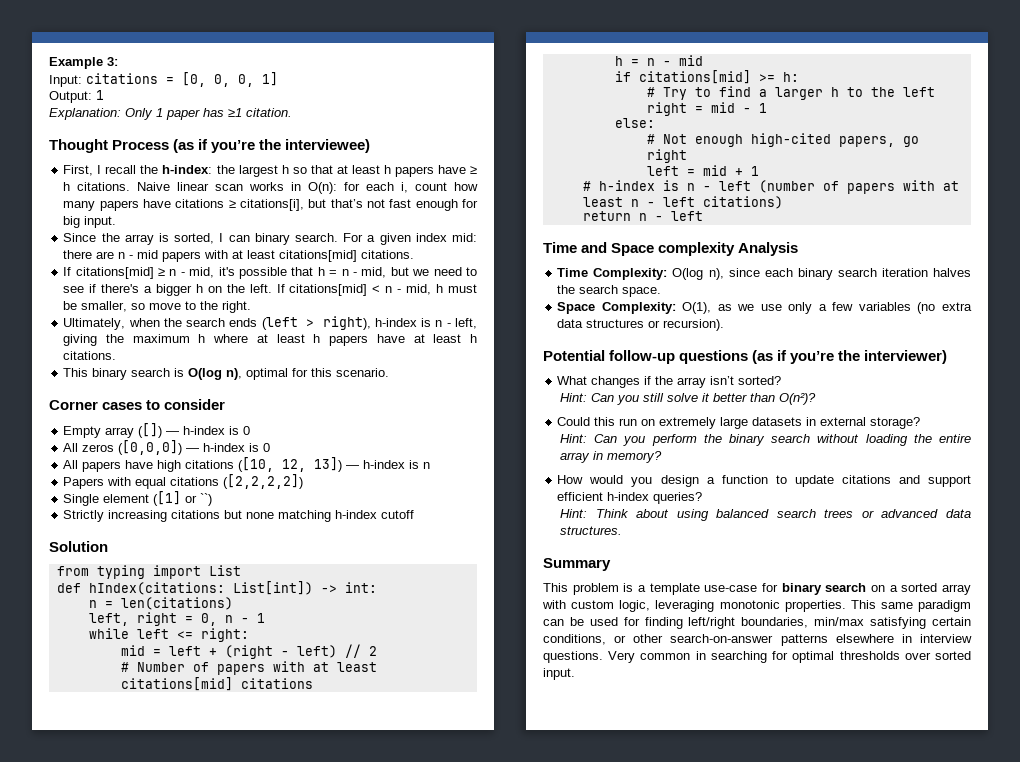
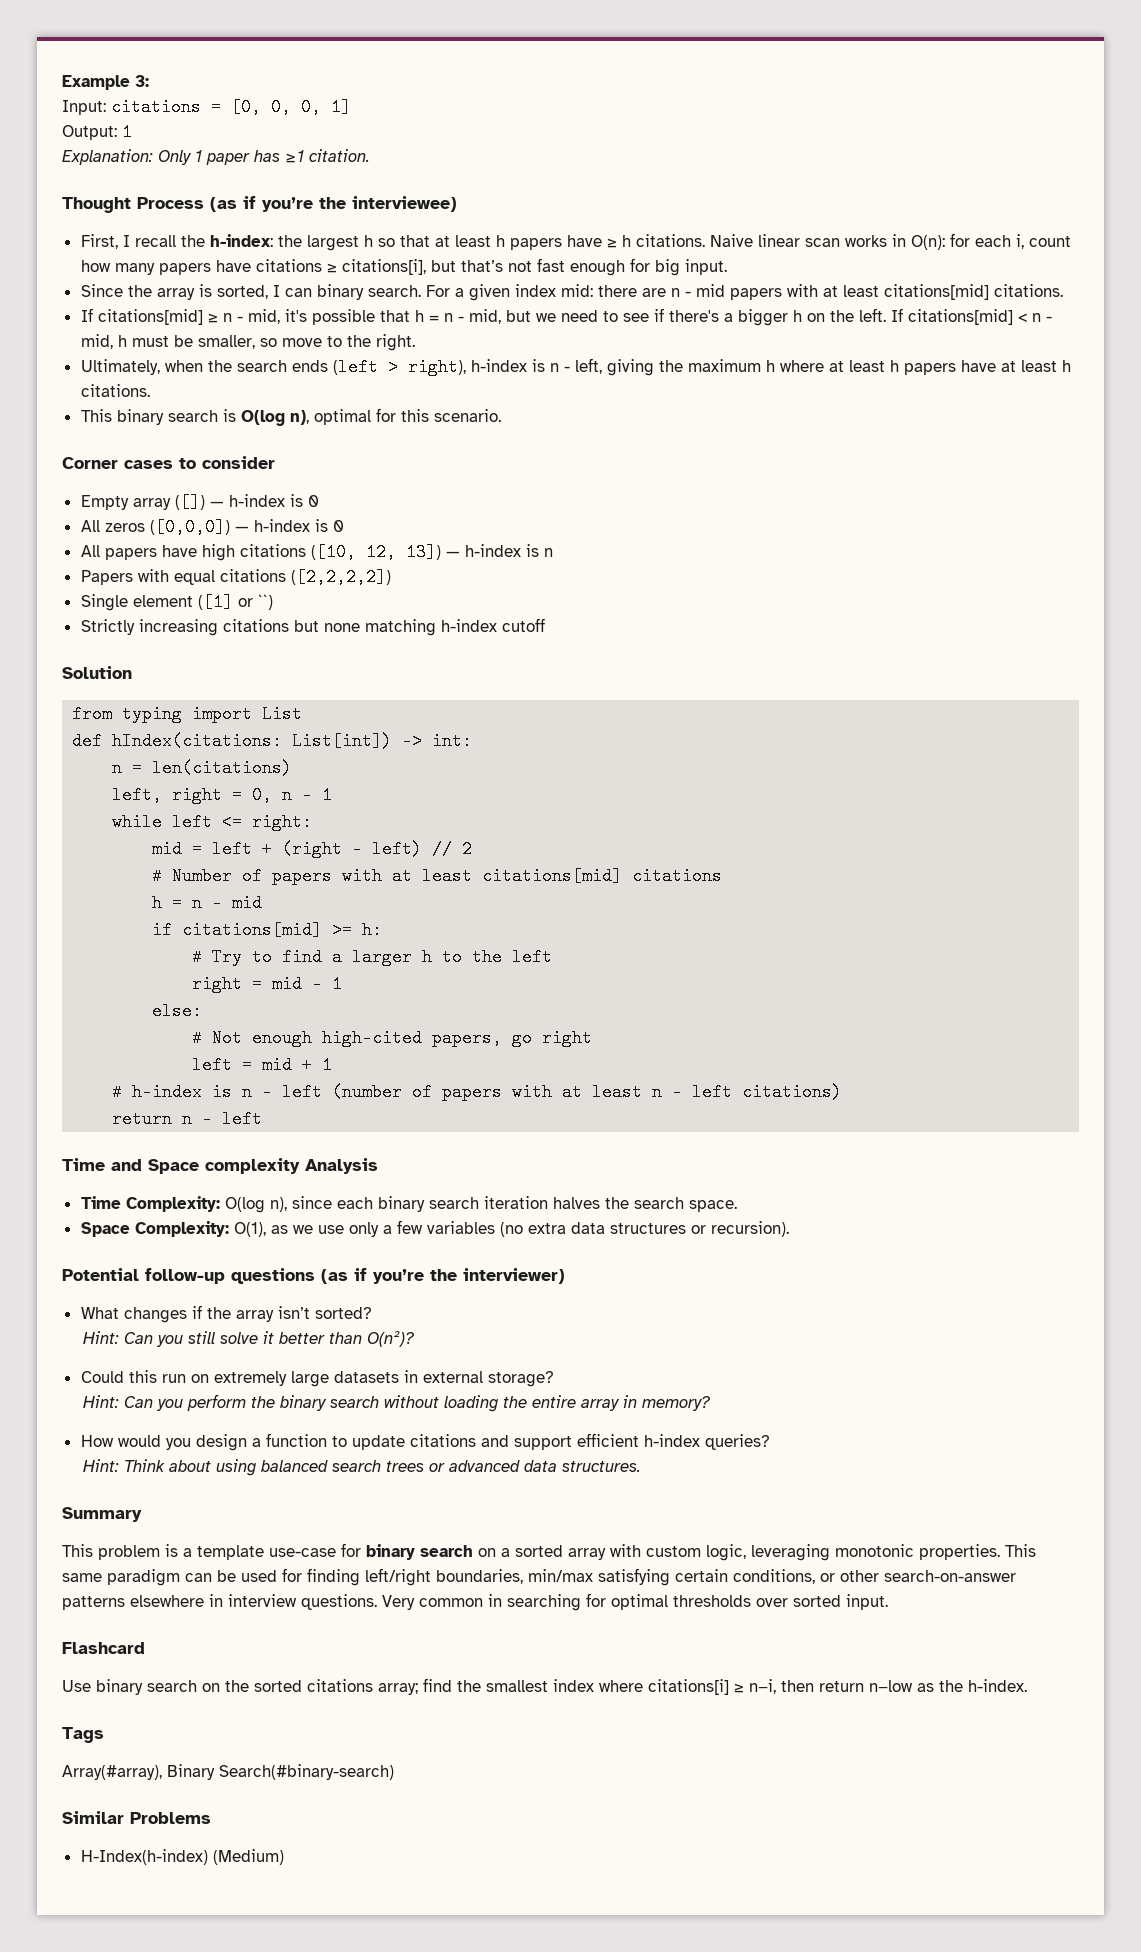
(575, 674) none -> [62,1642,145,1654] [62,1678,1027,1695] [62,1727,104,1743] [62,1764,394,1780] [62,1811,211,1824] [80,1849,284,1865] // Flashcard // Use binary search on the sorted citations array; find the smallest index where citations[i] ≥ n−i, then return n−low as the h-index. // Tags // Array(#array), Binary Search(#binary-search) // Similar Problems // H-Index(h-index) (Medium)

